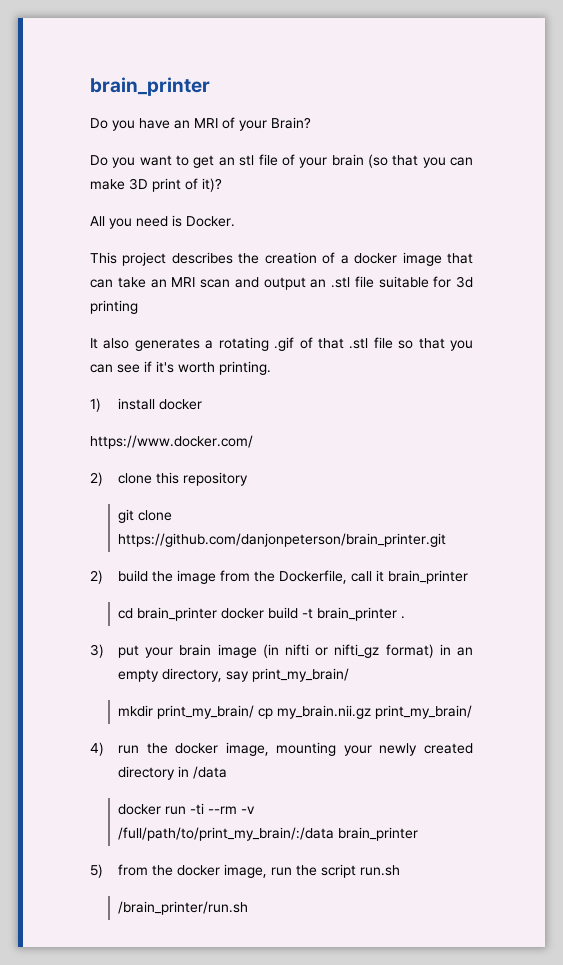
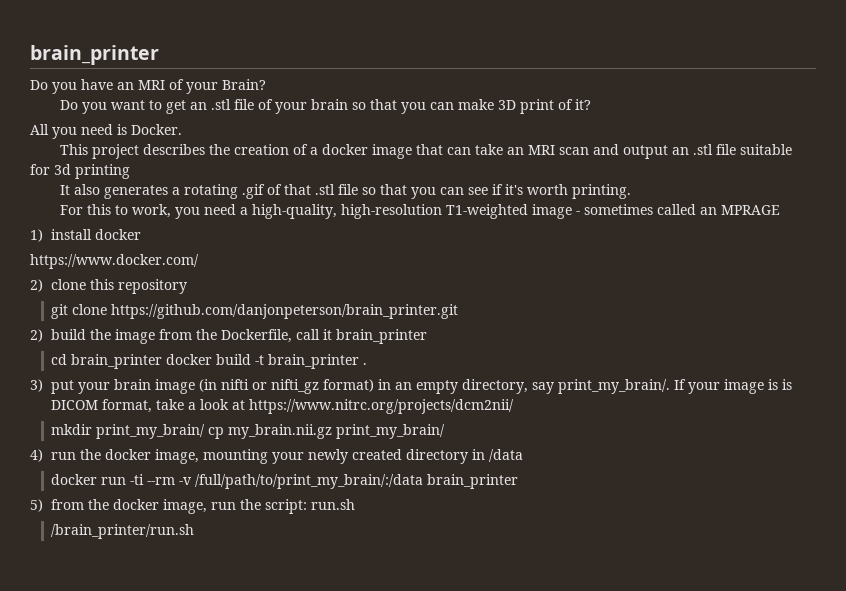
[239,155,255,166] stl -> [211,99,232,110] .stl
[367,154,388,168] (so -> [352,102,367,110] so
[202,178,222,192] it)? -> [575,99,592,110] it?
(271, 368) none -> [60,204,781,219] // For this to work, you need a high-quality, high-resolution T1-weighted image - sometimes called an MPRAGE
[251,668,349,682] print_my_brain/ -> [558,379,793,394] [51,399,515,414] print_my_brain/. If your image is is DICOM format, take a look at https://www.nitrc.org/projects/dcm2nii/
[320,864,356,878] script -> [265,499,308,514] script:

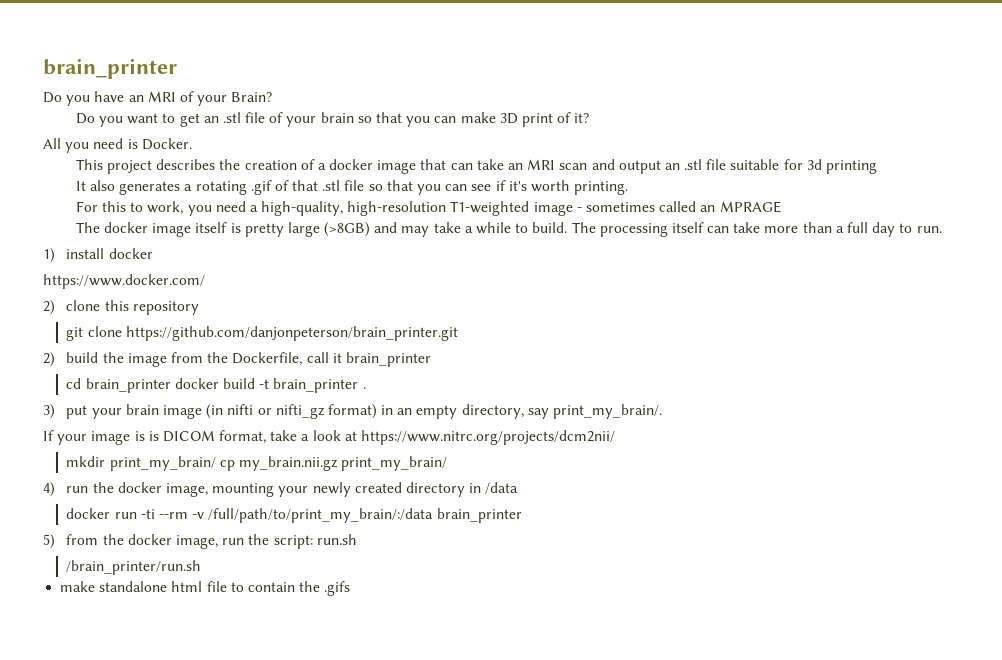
(781, 210) none -> [75,222,942,237] // The docker image itself is pretty large (>8GB) and may take a while to build. The processing itself can take more than a full day to run.
(671, 386) none -> (663, 411) //
(195, 531) none -> [60,581,351,596] // make standalone html file to contain the .gifs

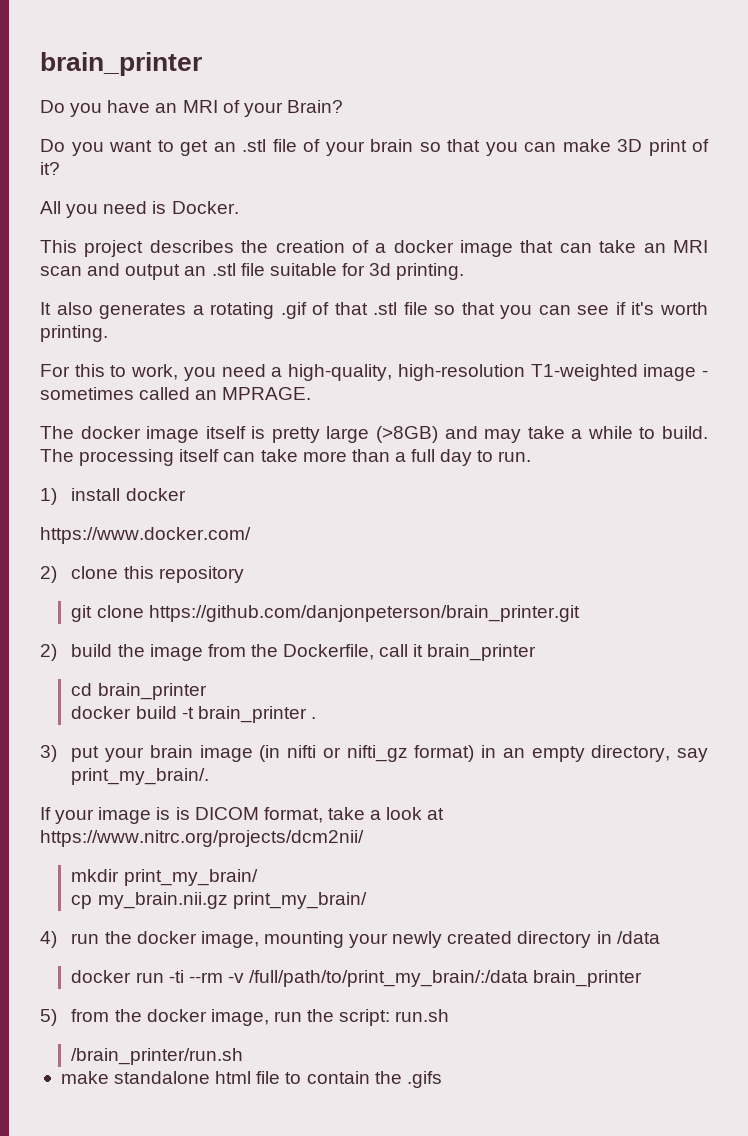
[826,160,878,174] printing -> [396,263,465,280] printing.
[719,201,781,213] MPRAGE -> [222,387,312,400] MPRAGE.
(171, 385) none -> (207, 691) //
(216, 463) none -> (258, 877) //

